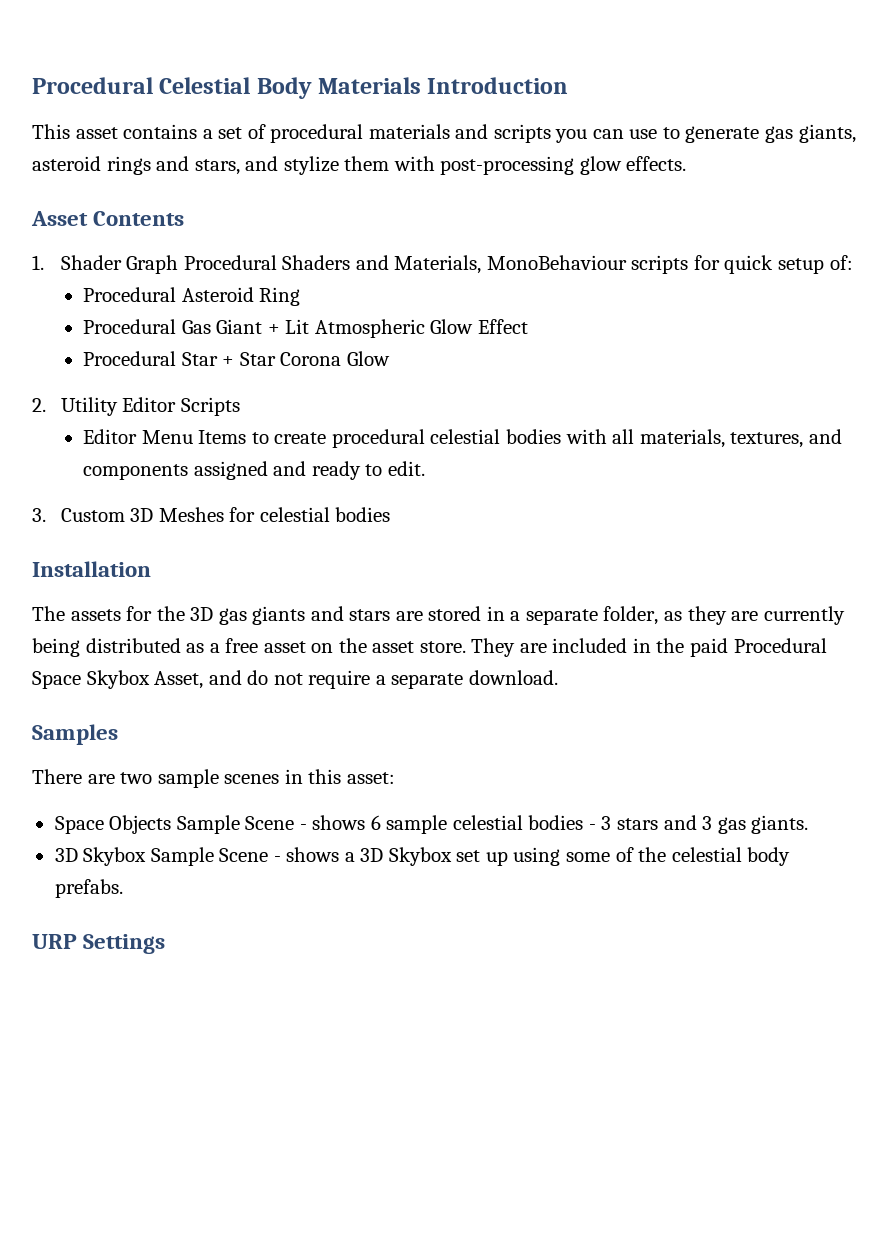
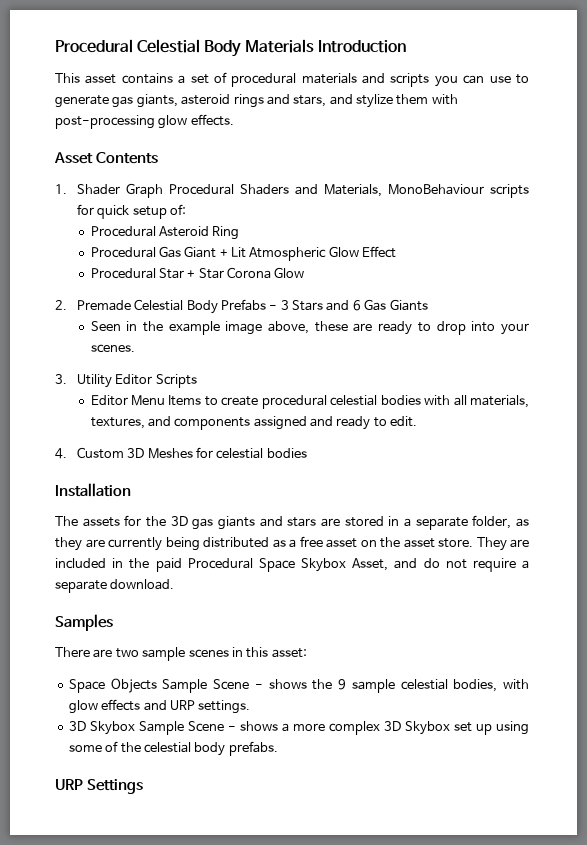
(46, 405) none -> [76,299,428,314] [90,321,530,335] [90,344,135,353] [55,374,67,384] Premade Celestial Body Prefabs - 3 Stars and 6 Gas Giants // Seen in the example image above, these are ready to drop into your scenes. // 3.
[32,508,46,522] 3. -> [55,448,67,459] 4.
[370,815,809,834] 6 sample celestial bodies - 3 stars and 3 gas giants. -> [312,679,529,693] [68,699,251,714] the 9 sample celestial bodies, with glow effects and URP settings.
(355, 857) none -> [292,721,380,735] more complex

